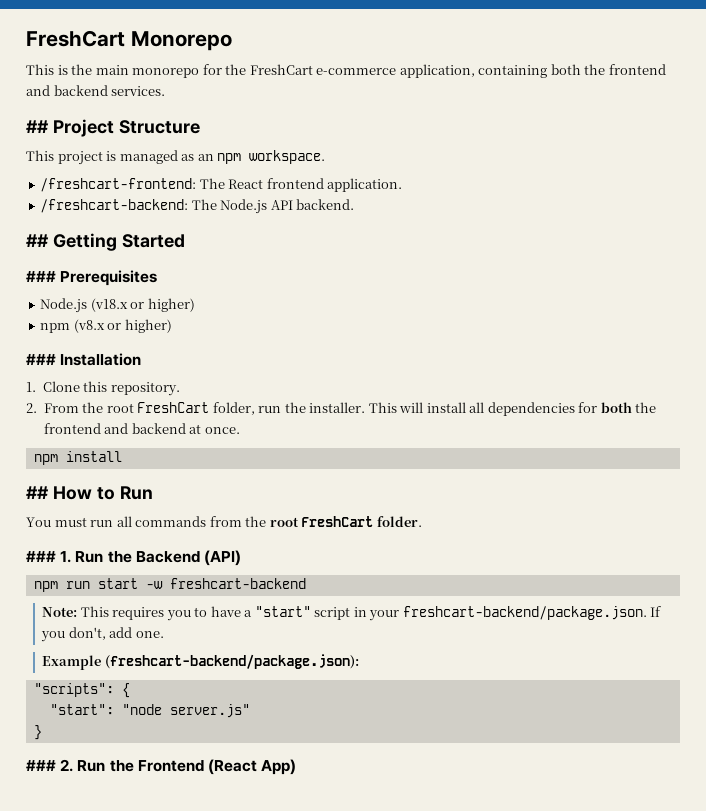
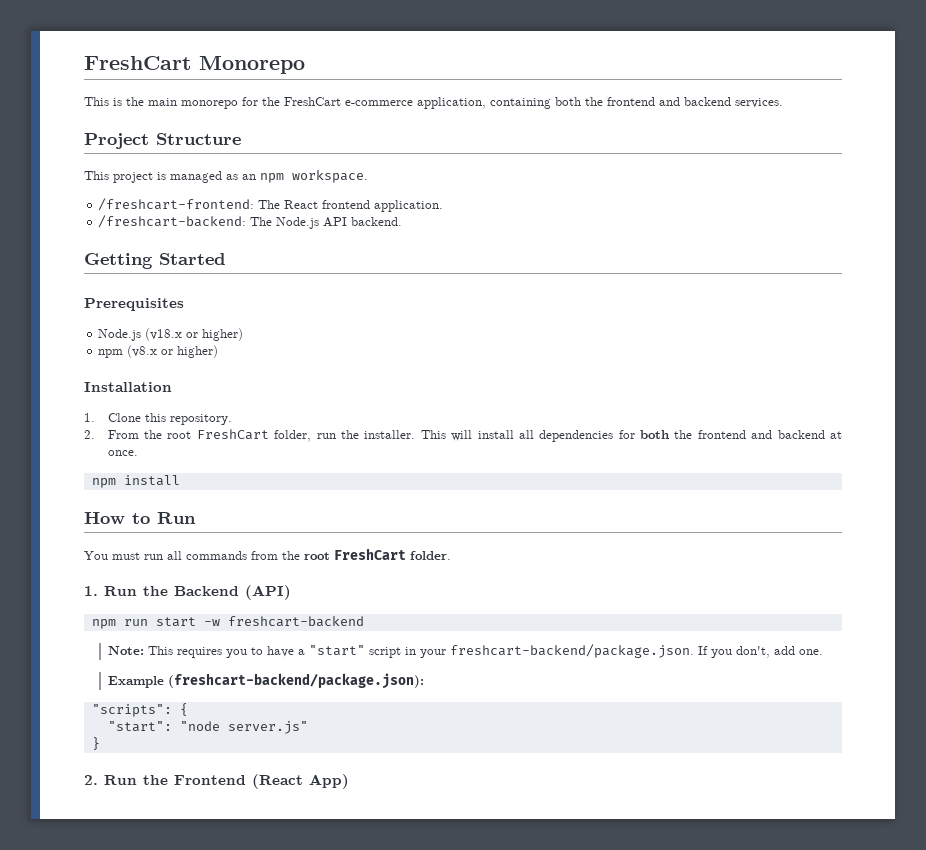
[26,120,49,133] ## -> (783, 103) none
[26,234,49,247] ## -> (403, 221) none
[26,271,56,282] ### -> (225, 259) none
[26,354,56,365] ### -> (219, 351) none
[26,486,49,499] ## -> (180, 480) none
[26,551,56,562] ### -> (451, 555) none
[26,760,56,771] ### -> (100, 743) none

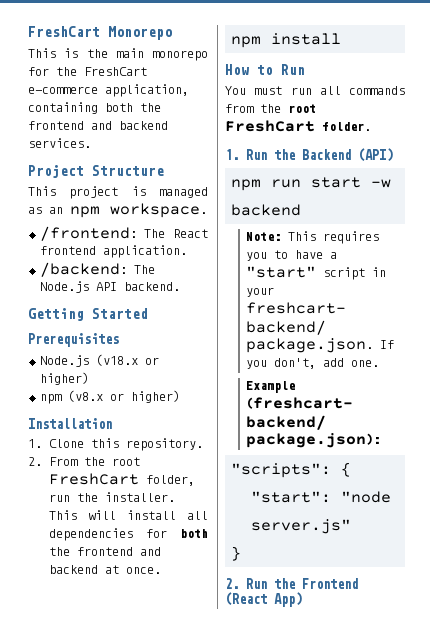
[98,198,255,211] /freshcart-frontend: -> [39,226,137,241] /frontend:
[98,215,247,228] /freshcart-backend: -> [39,262,127,277] /backend:
[227,616,364,627] freshcart-backend -> [231,204,302,216] backend

